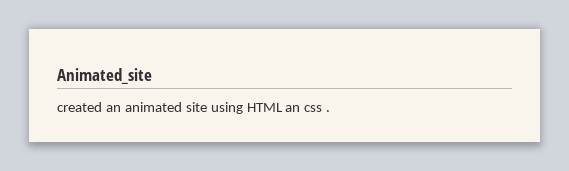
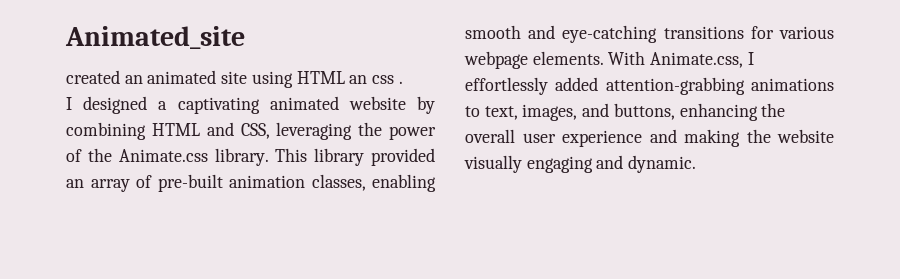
(331, 111) none -> [66,96,436,114] [66,122,436,140] [66,148,435,166] [66,174,436,192] [465,25,834,43] [464,51,754,69] [465,77,834,95] [465,103,786,121] [465,129,834,147] [464,155,697,173] // I designed a captivating animated website by combining HTML and CSS, leveraging the power of the Animate.css library. This library provided an array of pre-built animation classes, enabling smooth and eye-catching transitions for various webpage elements. With Animate.css, I effortlessly added attention-grabbing animations to text, images, and buttons, enhancing the overall user experience and making the website visually engaging and dynamic.

